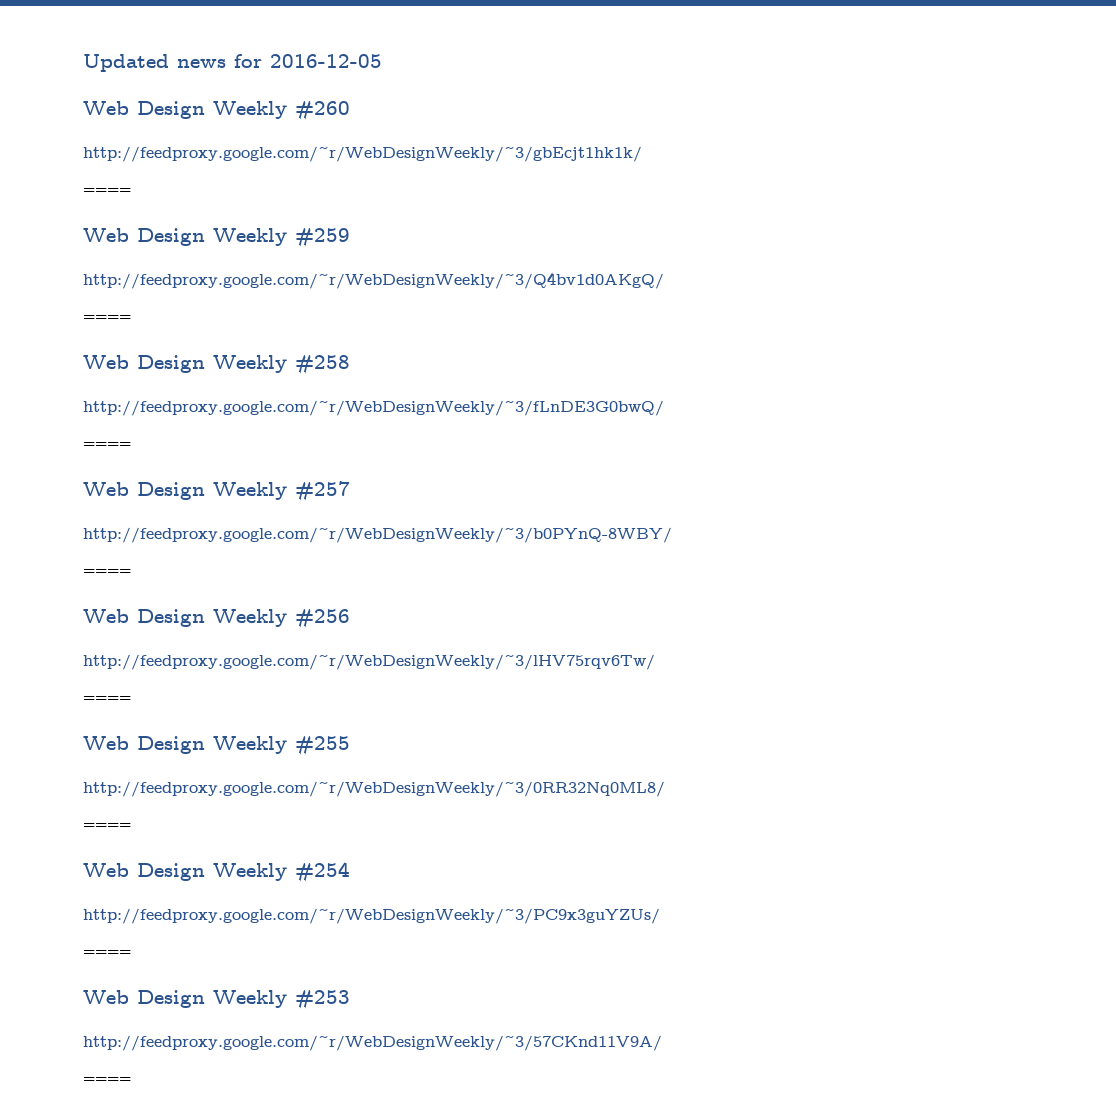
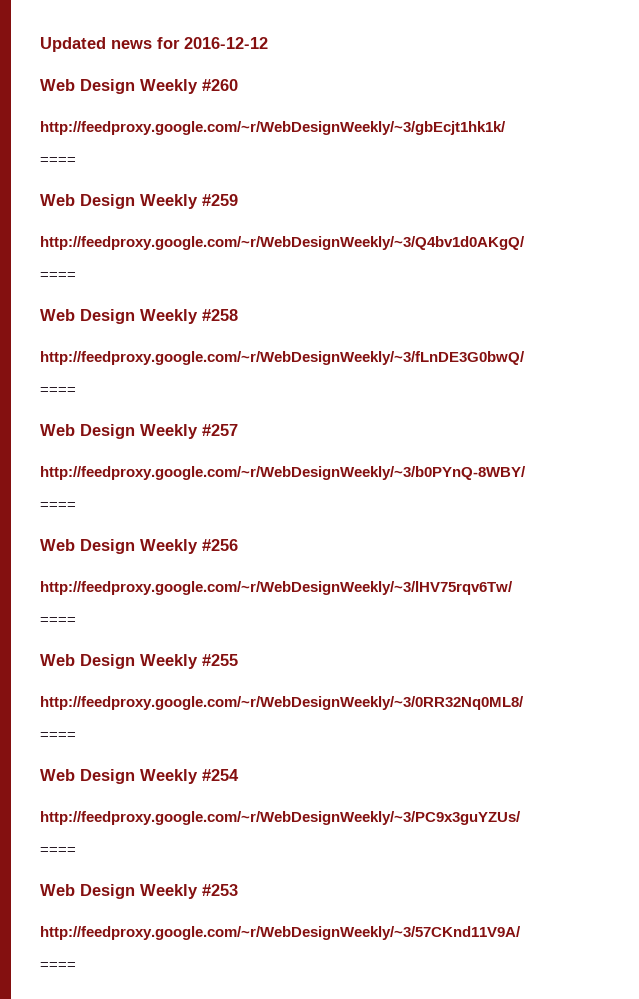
[270,54,382,68] 2016-12-05 -> [184,37,268,49] 2016-12-12

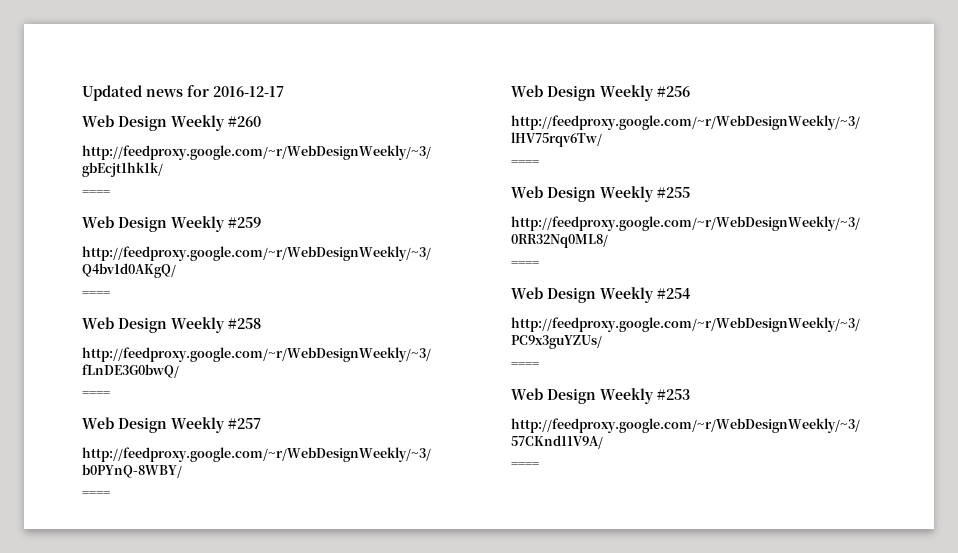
[184,37,268,49] 2016-12-12 -> [213,86,284,97] 2016-12-17

